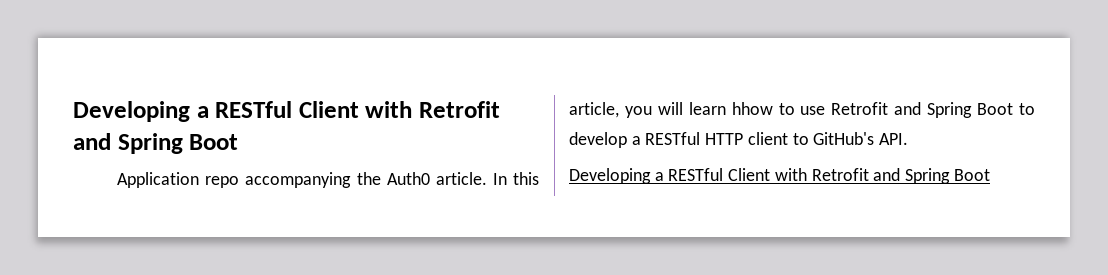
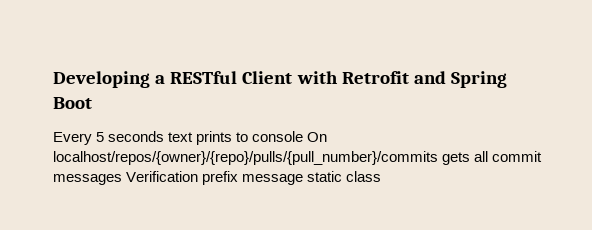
[117,172,539,188] [569,102,1035,118] [569,132,909,148] [569,168,990,184] Application repo accompanying the Auth0 article. In this article, you will learn hhow to use Retrofit and Spring Boot to develop a RESTful HTTP client to GitHub's API. // Developing a RESTful Client with Retrofit and Spring Boot -> [53,131,328,145] [53,151,543,165] [53,171,382,185] Every 5 seconds text prints to console On localhost/repos/{owner}/{repo}/pulls/{pull_number}/commits gets all commit messages Verification prefix message static class

